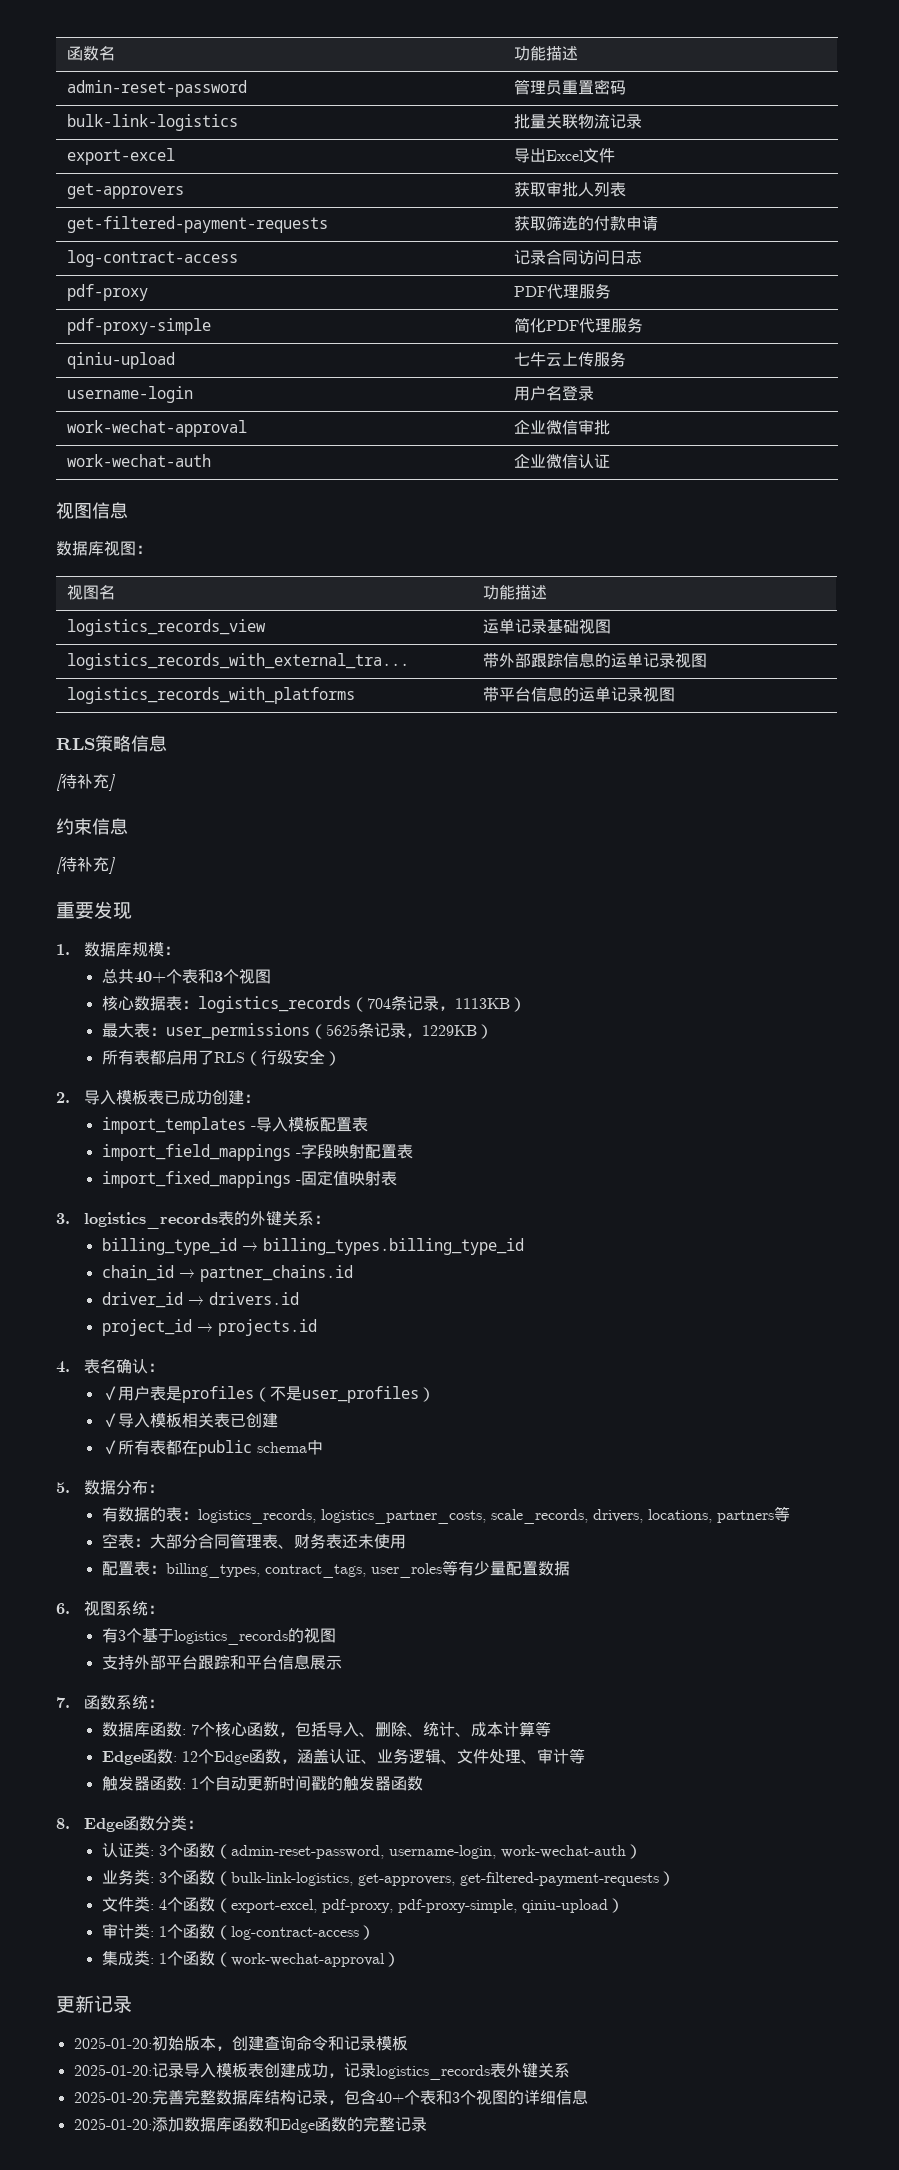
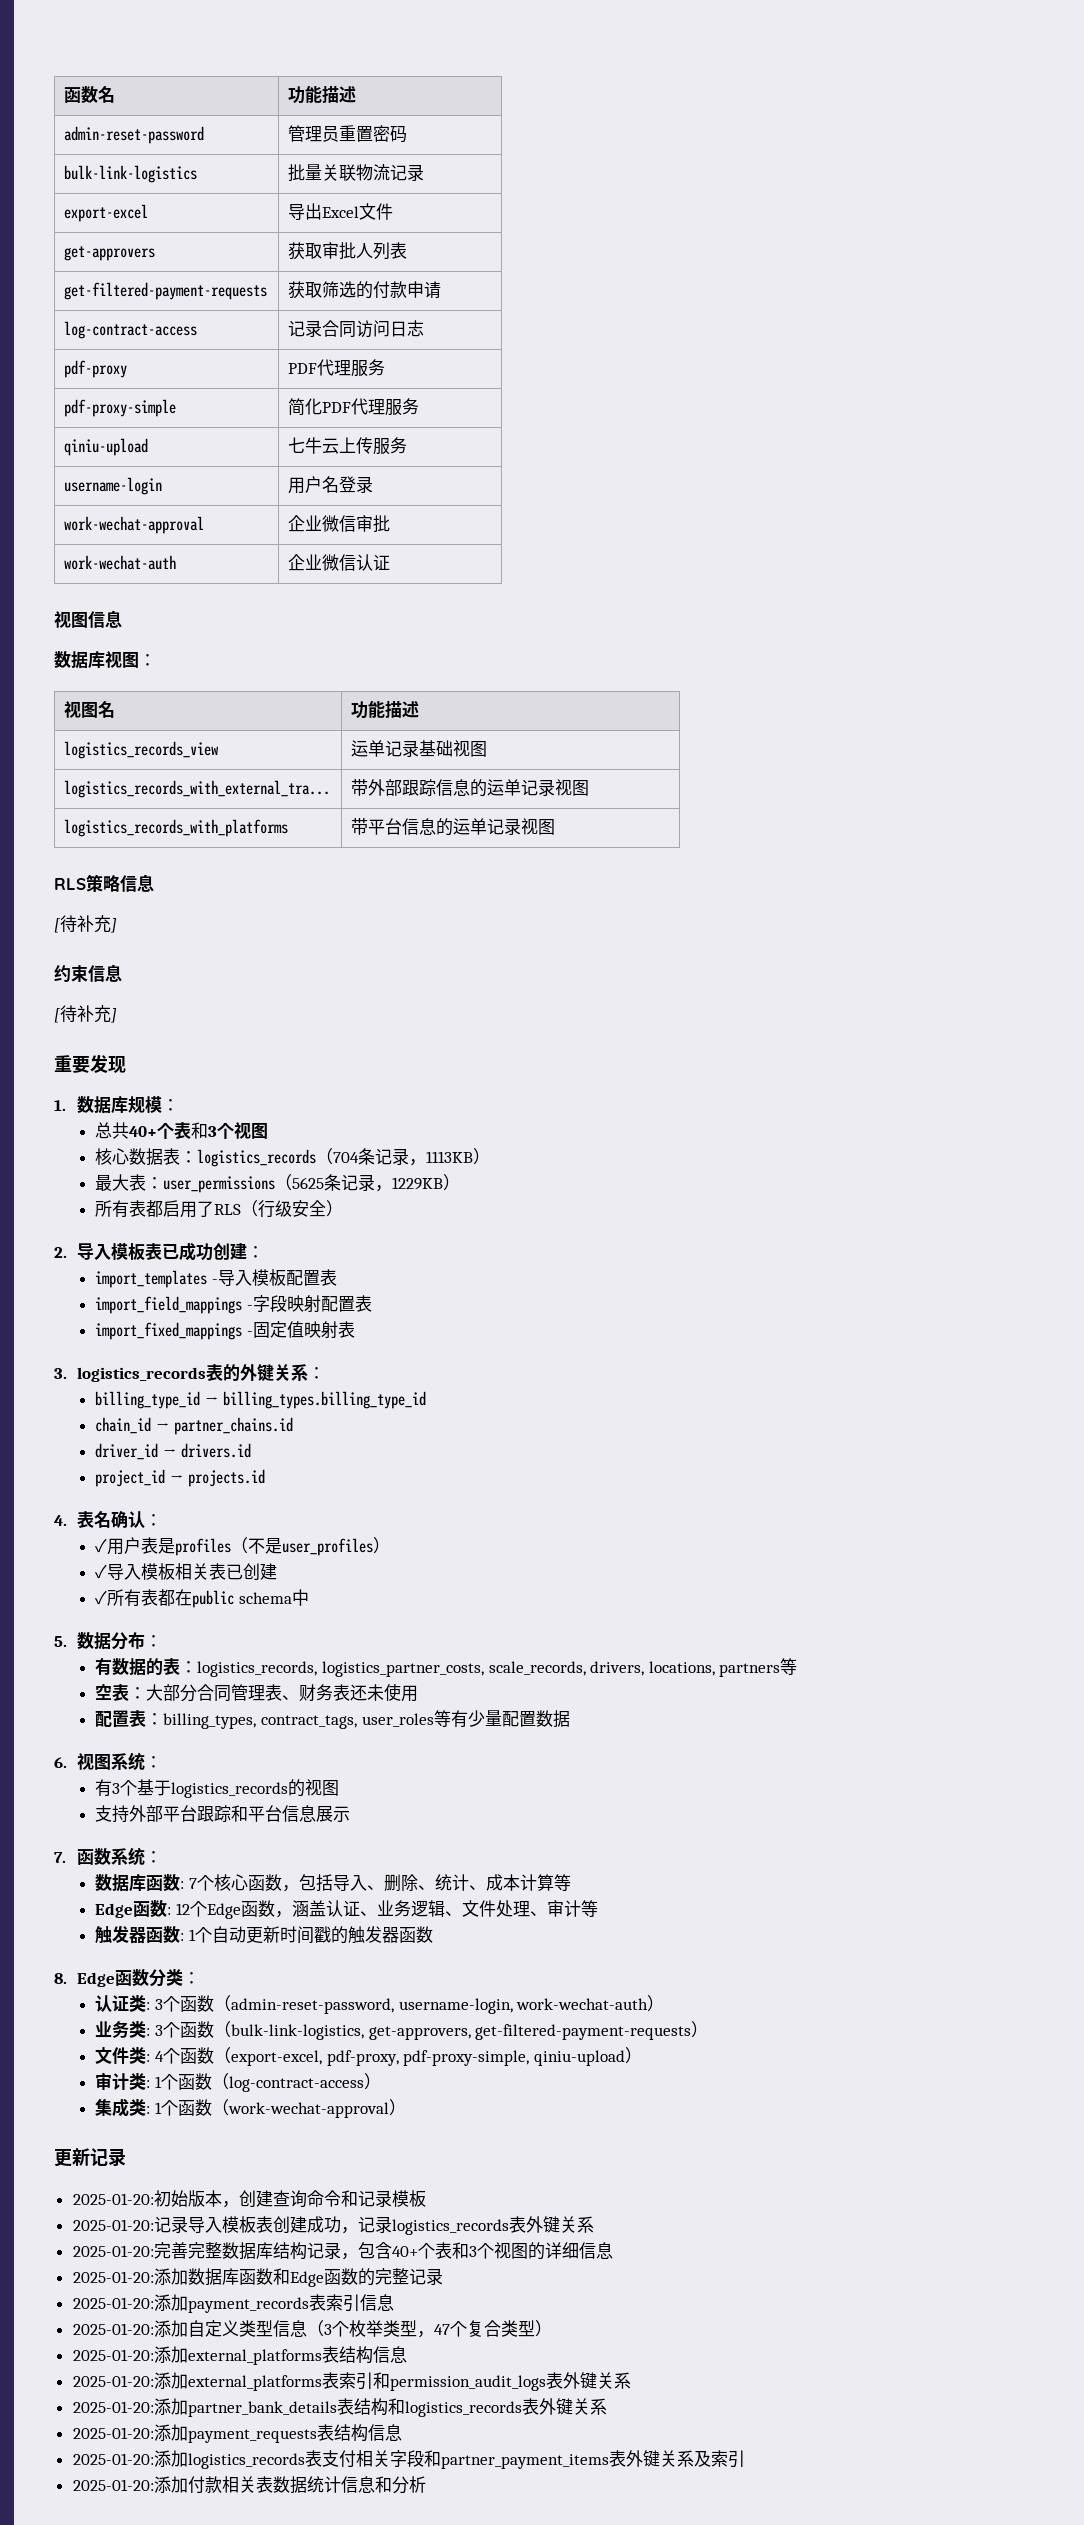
(427, 2124) none -> [72,2294,394,2313] [72,2320,552,2338] [72,2346,407,2365] [72,2372,631,2391] [72,2398,607,2417] [72,2424,402,2443] [72,2450,745,2469] [72,2476,426,2494] // 2025-01-20:添加payment_records表索引信息 // 2025-01-20:添加自定义类型信息（3个枚举类型，47个复合类型） // 2025-01-20:添加external_platforms表结构信息 // 2025-01-20:添加external_platforms表索引和permission_audit_logs表外键关系 // 2025-01-20:添加partner_bank_details表结构和logistics_records表外键关系 // 2025-01-20:添加payment_requests表结构信息 // 2025-01-20:添加logistics_records表支付相关字段和partner_payment_items表外键关系及索引 // 2025-01-20:添加付款相关表数据统计信息和分析

